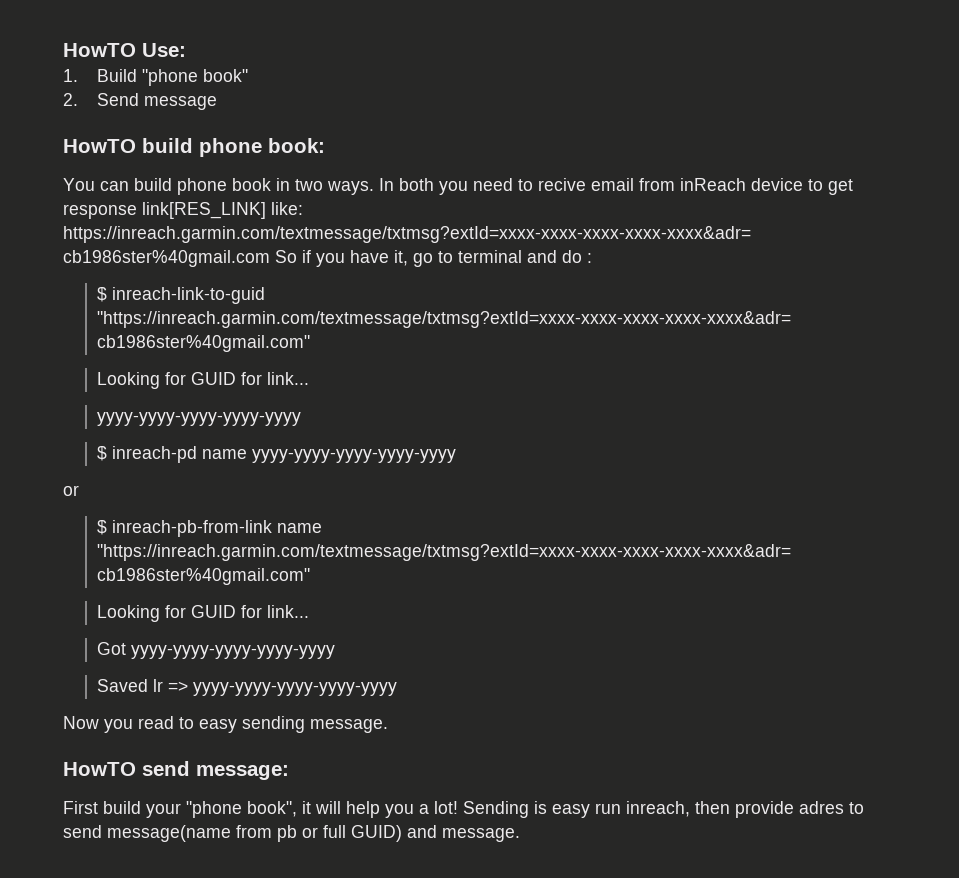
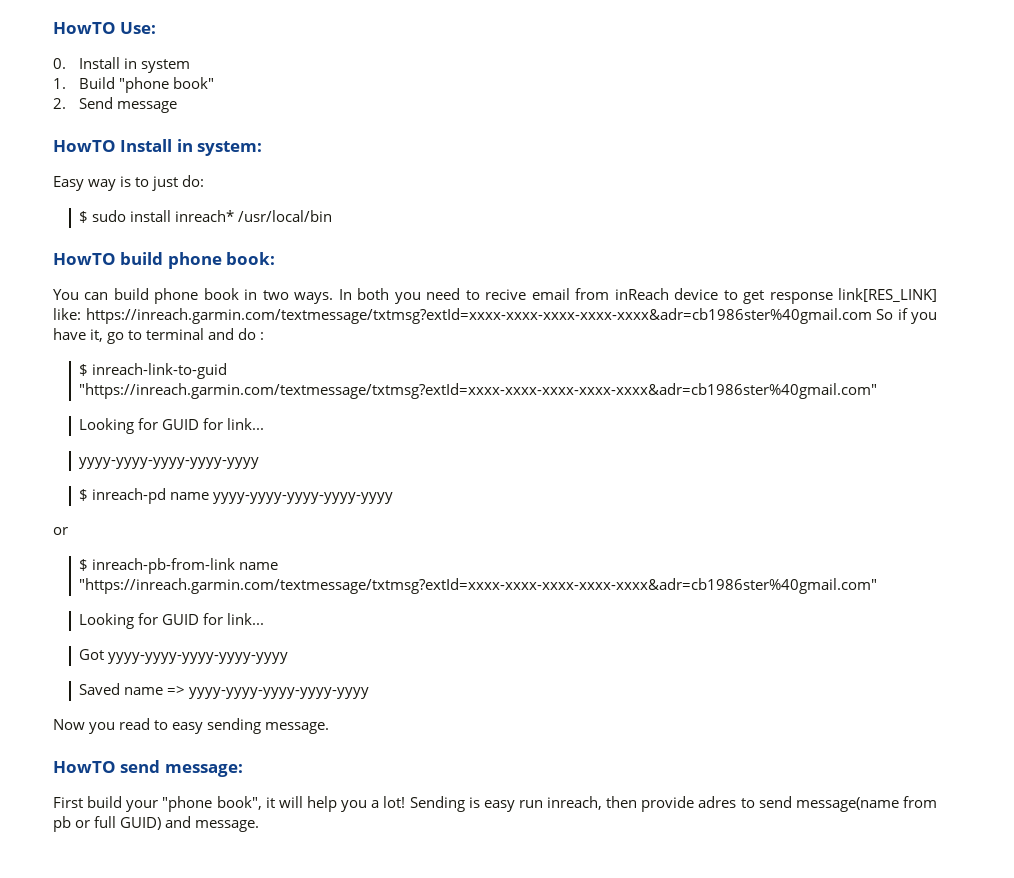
(186, 50) none -> [53,57,191,73] // 0. Install in system
(217, 103) none -> [53,139,263,156] [53,175,205,191] [79,210,333,223] // HowTO Install in system: // Easy way is to just do: // $ sudo install inreach* /usr/local/bin
[152,679,163,692] lr -> [124,687,164,695] name

